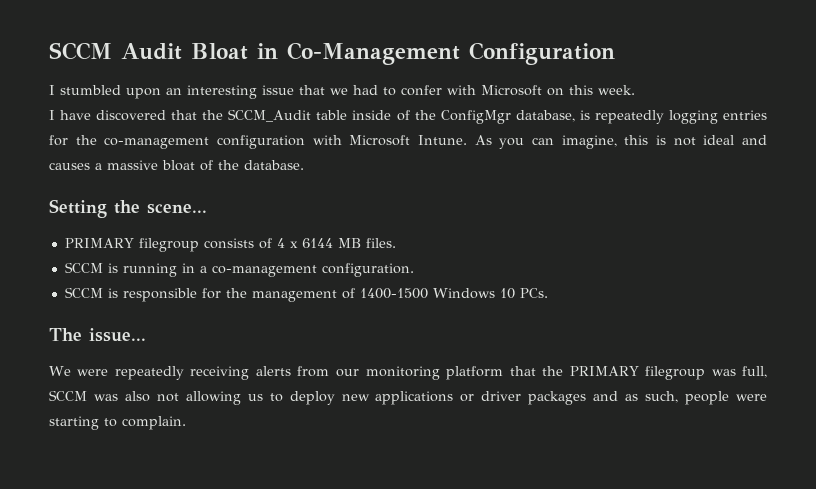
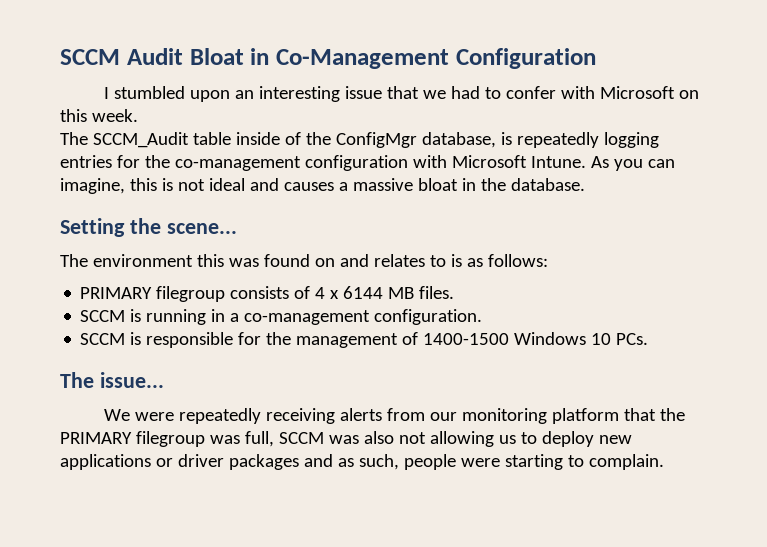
[49,110,224,121] I have discovered that the -> [60,132,88,145] The
[200,160,213,171] of -> [461,178,476,191] in
(207, 209) none -> [60,254,548,267] // The environment this was found on and relates to is as follows:

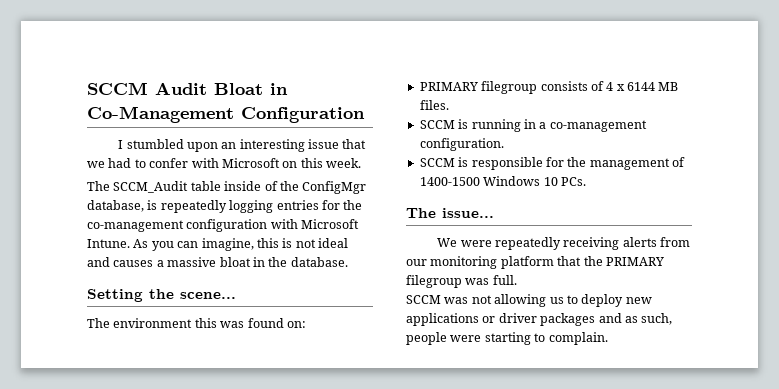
[314,254,548,267] on and relates to is as follows: -> [286,321,306,328] on:
[244,431,274,447] full, -> [492,275,517,285] full. //
[363,431,394,444] also -> (469, 300) none

